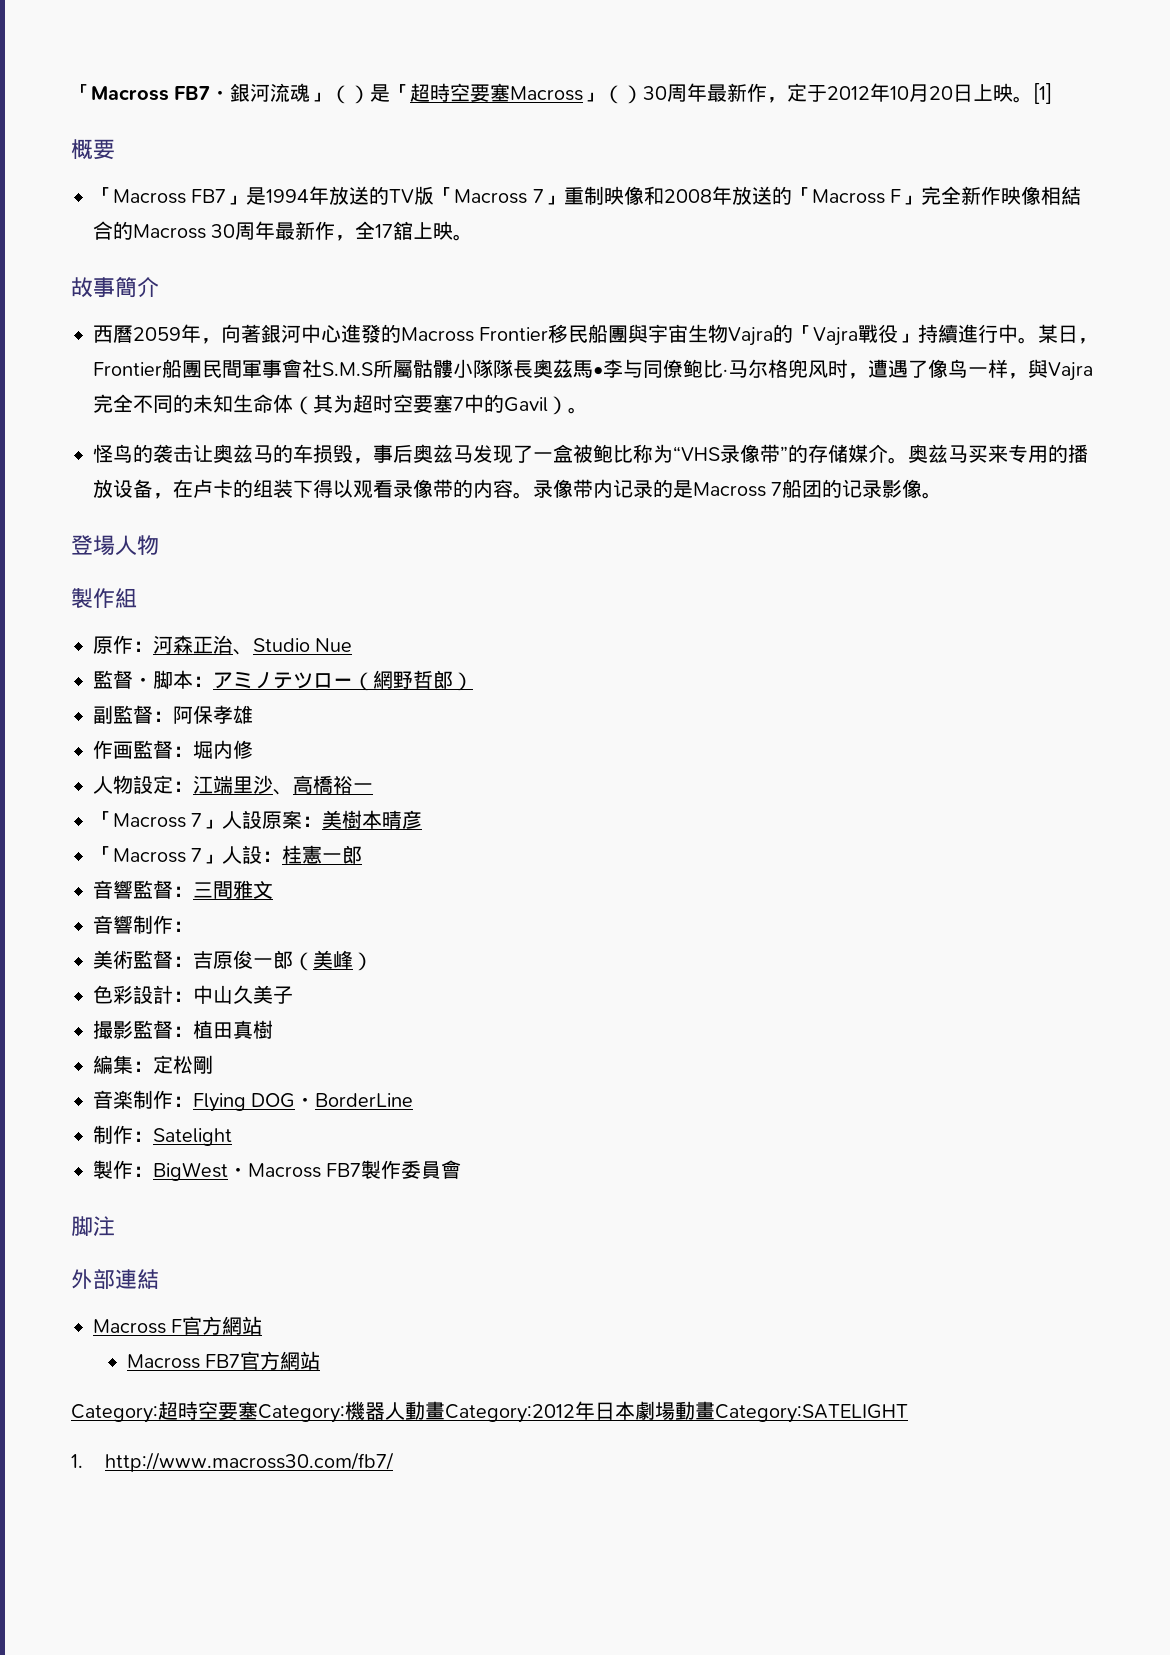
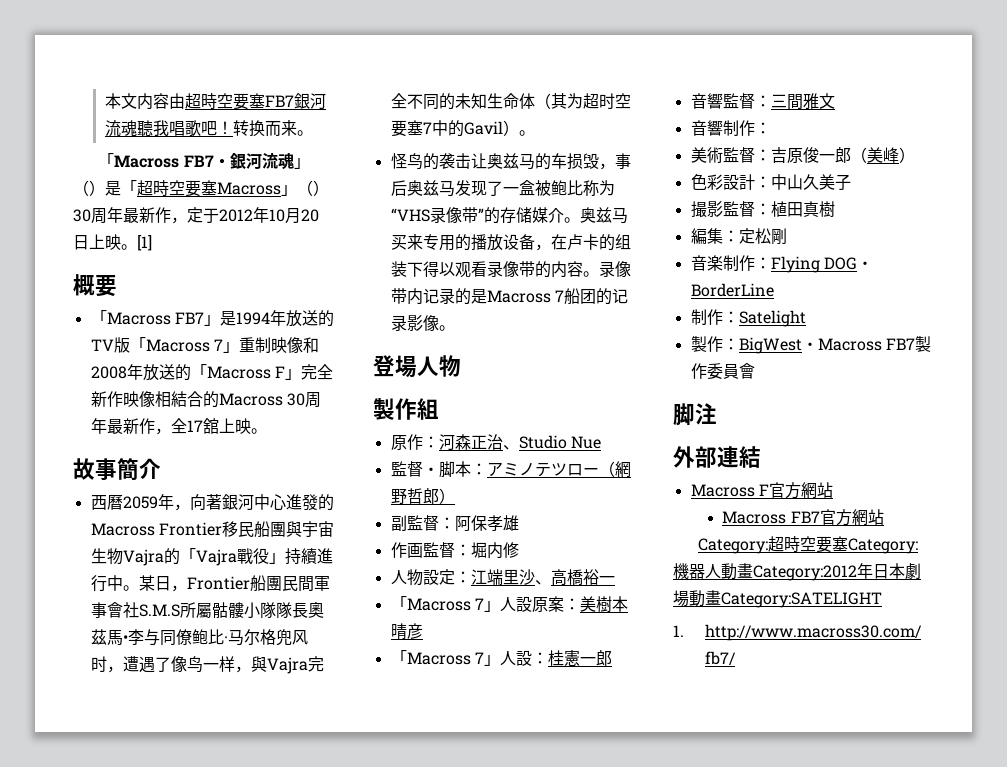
(71, 92) none -> [104,93,326,110] [104,120,313,137] 本文内容由超時空要塞FB7銀河流魂聽我唱歌吧！转换而来。 //

